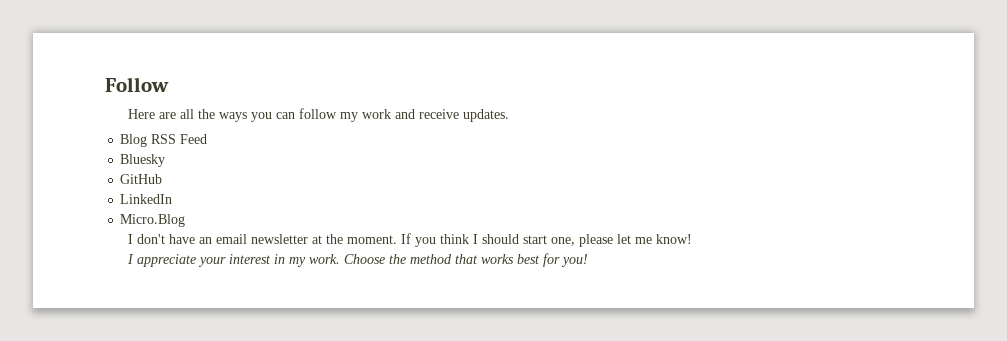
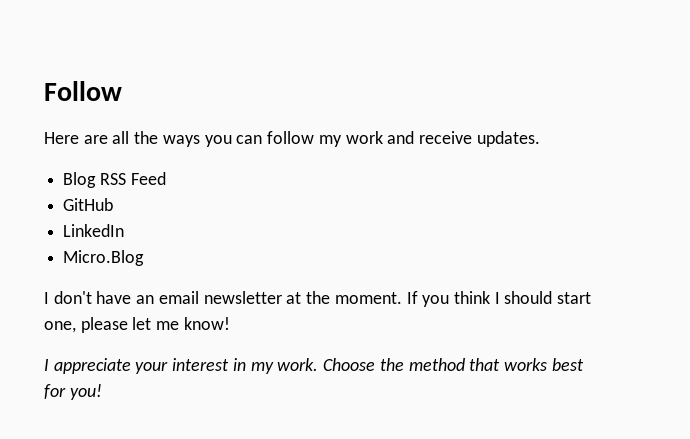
[120,154,166,167] // Bluesky -> (166, 178) none

